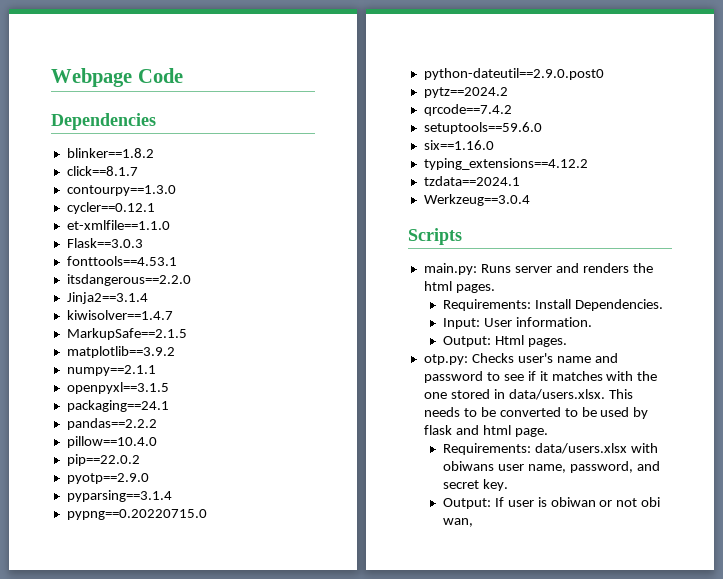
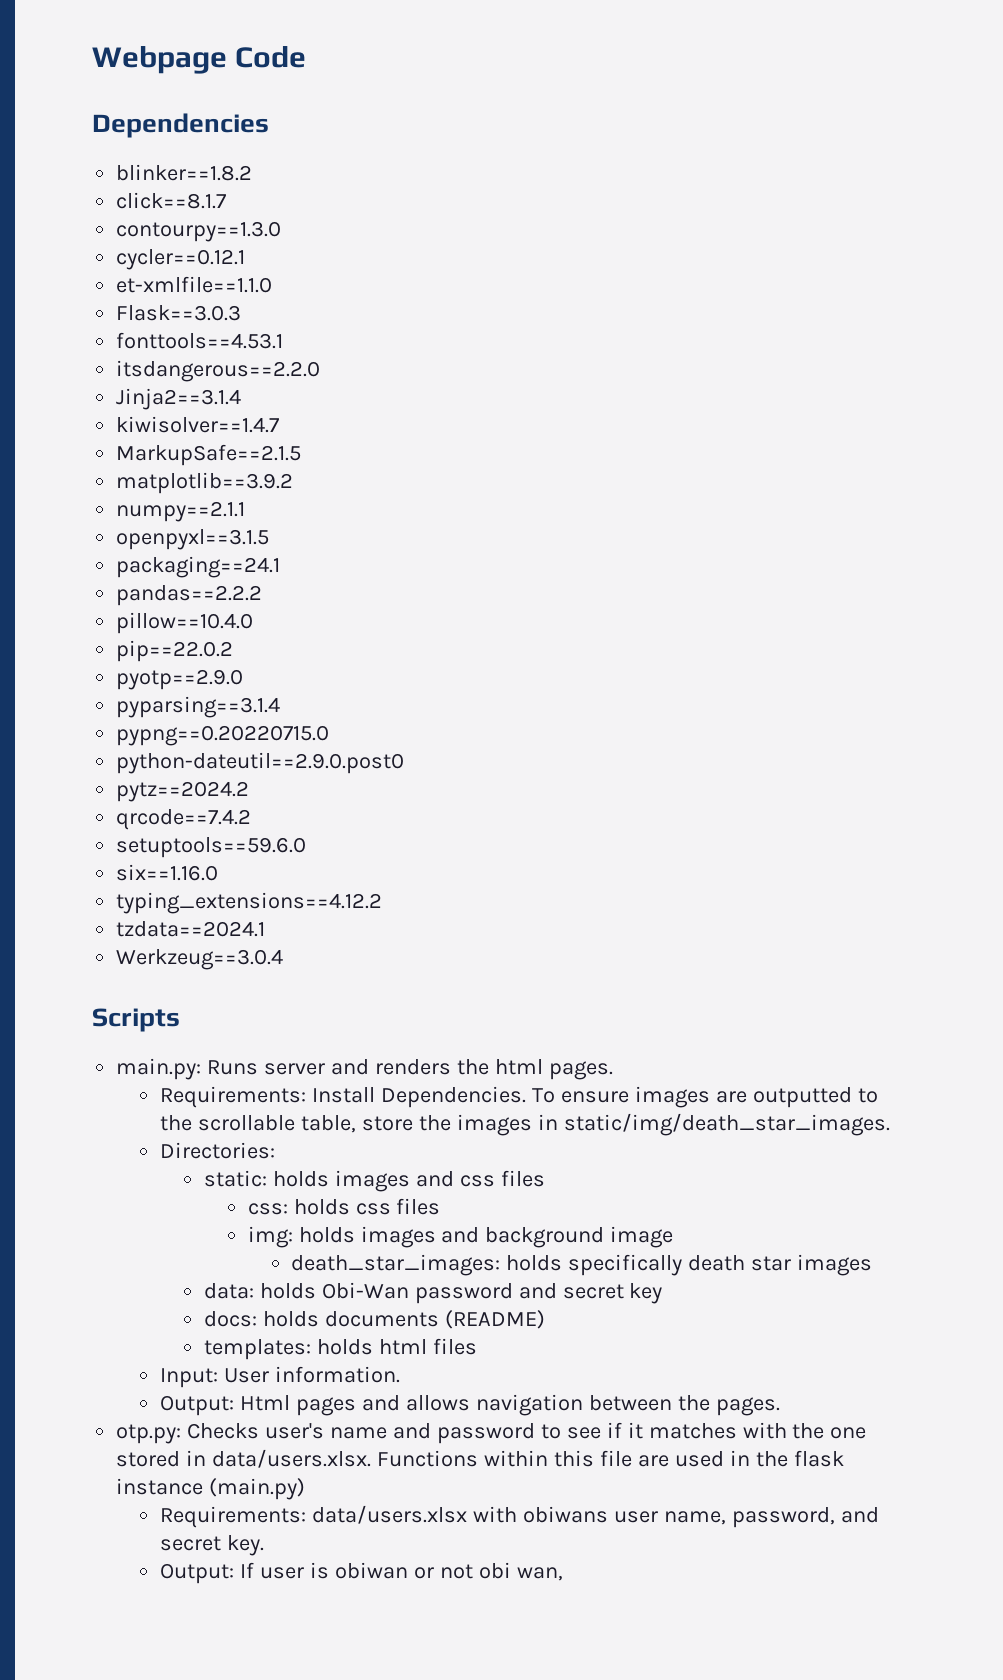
(663, 305) none -> [531,1086,878,1108] [160,1113,890,1136] [160,1142,276,1159] [203,1170,545,1192] [247,1198,441,1215] [247,1226,674,1248] [291,1254,873,1276] [203,1282,663,1304] [203,1310,545,1329] [203,1338,477,1360] To ensure images are outputted to the scrollable table, store the images in static/img/death_star_images. // Directories: // static: holds images and css files // css: holds css files // img: holds images and background image // death_star_images: holds specifically death star images // data: holds Obi-Wan password and secret key // docs: holds documents (README) // templates: holds html files
(524, 340) none -> [295,1394,710,1416] pages and allows navigation between the
[608,389,633,399] [423,407,649,419] [423,425,548,437] This needs to be converted to be used by flask and html page. -> [377,1450,844,1467] [116,1478,306,1500] Functions within this file are used in the flask instance (main.py)

